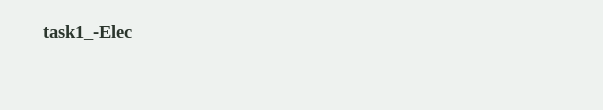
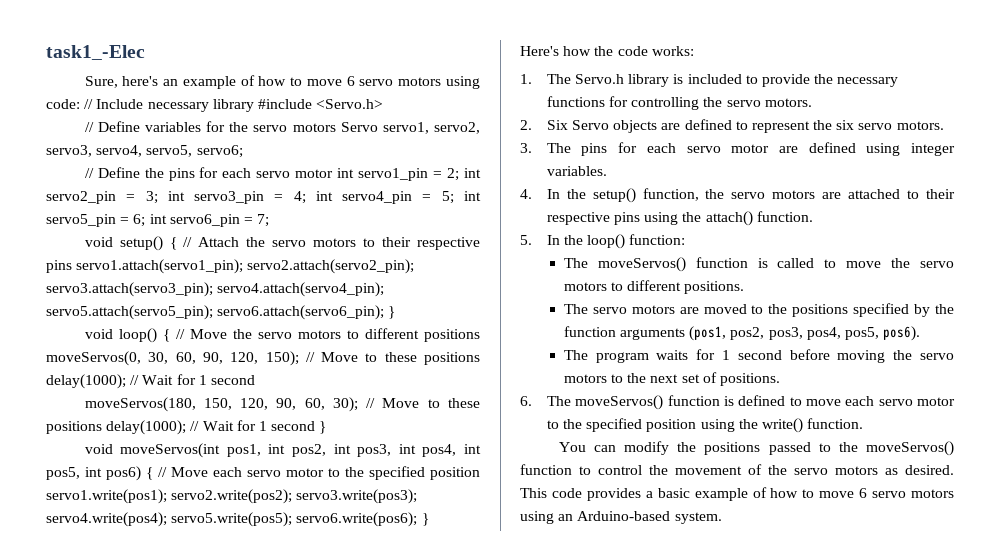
(132, 32) none -> [84,75,481,89] [46,99,384,112] [84,121,481,134] [46,145,243,158] [84,167,482,181] [46,191,481,204] [46,214,270,227] [84,236,480,251] [46,259,415,274] [46,282,385,297] [46,305,396,320] [84,328,481,343] [46,351,481,366] [46,374,255,389] [84,397,480,412] [46,420,327,435] [84,443,482,458] [46,466,480,481] [46,489,418,504] [46,512,429,527] [520,46,694,56] [520,74,899,87] [546,96,812,110] [520,119,944,133] [520,142,955,156] [546,166,607,176] [520,188,955,203] [546,211,813,226] [520,234,686,249] [563,257,954,272] [563,280,745,294] [563,303,954,317] [563,326,921,341] [563,349,954,363] [563,372,780,386] [520,395,955,410] [546,418,864,433] [558,441,954,456] [520,464,954,475] [520,487,954,501] [520,511,722,524] // Sure, here's an example of how to move 6 servo motors using code: // Include necessary library #include <Servo.h> // // Define variables for the servo motors Servo servo1, servo2, servo3, servo4, servo5, servo6; // // Define the pins for each servo motor int servo1_pin = 2; int servo2_pin = 3; int servo3_pin = 4; int servo4_pin = 5; int servo5_pin = 6; int servo6_pin = 7; // void setup() { // Attach the servo motors to their respective pins servo1.attach(servo1_pin); servo2.attach(servo2_pin); servo3.attach(servo3_pin); servo4.attach(servo4_pin); servo5.attach(servo5_pin); servo6.attach(servo6_pin); } // void loop() { // Move the servo motors to different positions moveServos(0, 30, 60, 90, 120, 150); // Move to these positions delay(1000); // Wait for 1 second // moveServos(180, 150, 120, 90, 60, 30); // Move to these positions delay(1000); // Wait for 1 second } // void moveServos(int pos1, int pos2, int pos3, int pos4, int pos5, int pos6) { // Move each servo motor to the specified position servo1.write(pos1); servo2.write(pos2); servo3.write(pos3); servo4.write(pos4); servo5.write(pos5); servo6.write(pos6); } // Here's how the code works: // 1. The Servo.h library is included to provide the necessary functions for controlling the servo motors. // 2. Six Servo objects are defined to represent the six servo motors. // 3. The pins for each servo motor are defined using integer variables. // 4. In the setup() function, the servo motors are attached to their respective pins using the attach() function. // 5. In the loop() function: // The moveServos() function is called to move the servo motors to different positions. // The servo motors are moved to the positions specified by the function arguments (pos1, pos2, pos3, pos4, pos5, pos6). // The program waits for 1 second before moving the servo motors to the next set of positions. // 6. The moveServos() function is defined to move each servo motor to the specified position using the write() function. // You can modify the positions passed to the moveServos() function to control the movement of the servo motors as desired. This code provides a basic example of how to move 6 servo motors using an Arduino-based system.

